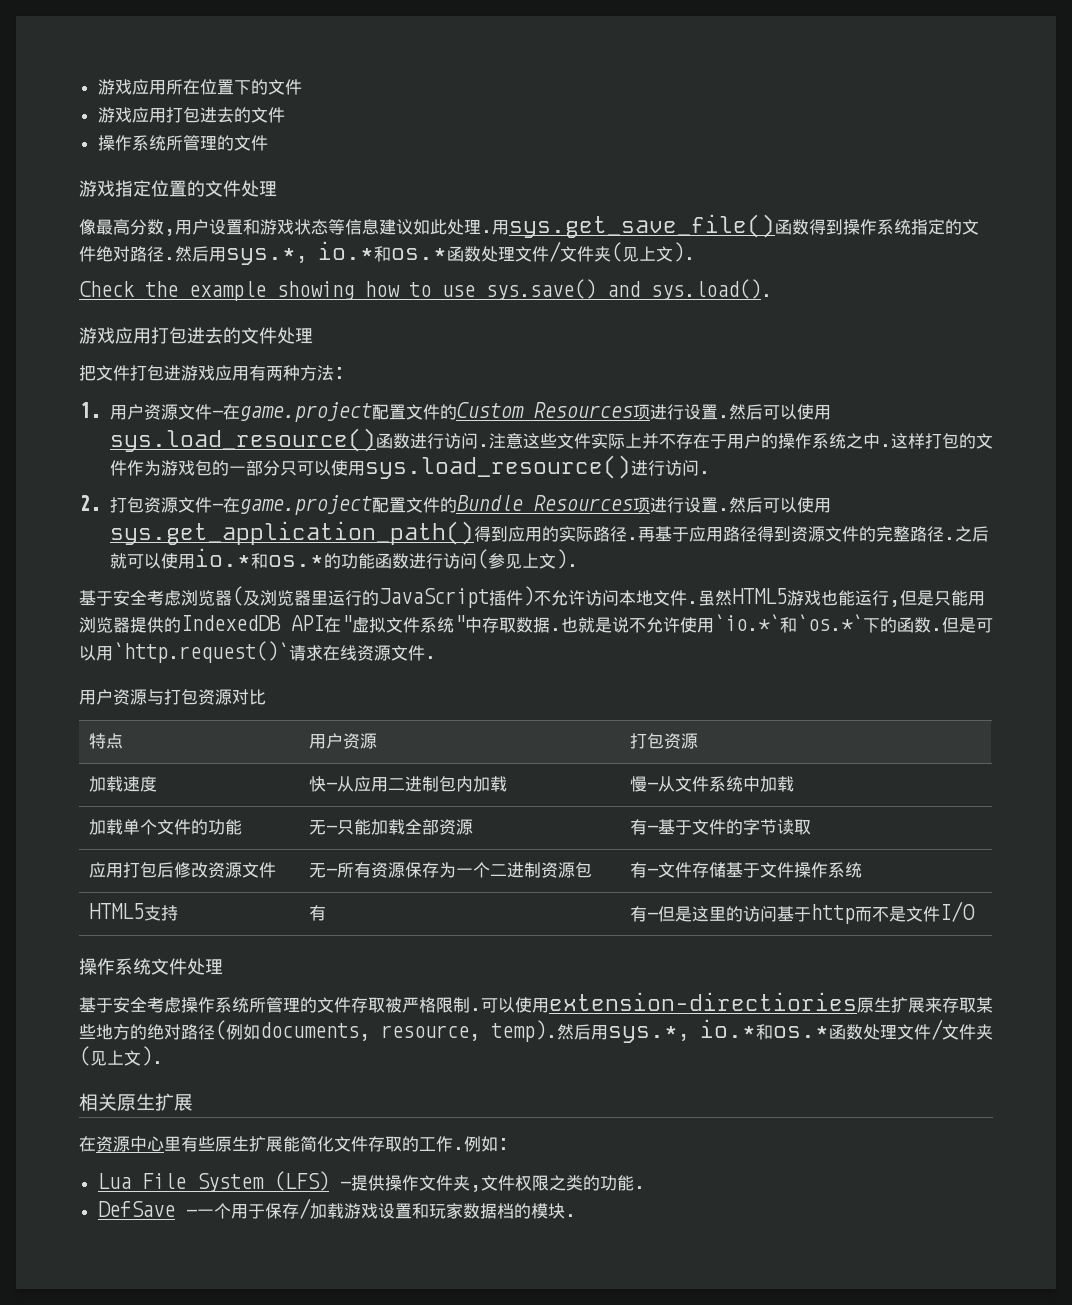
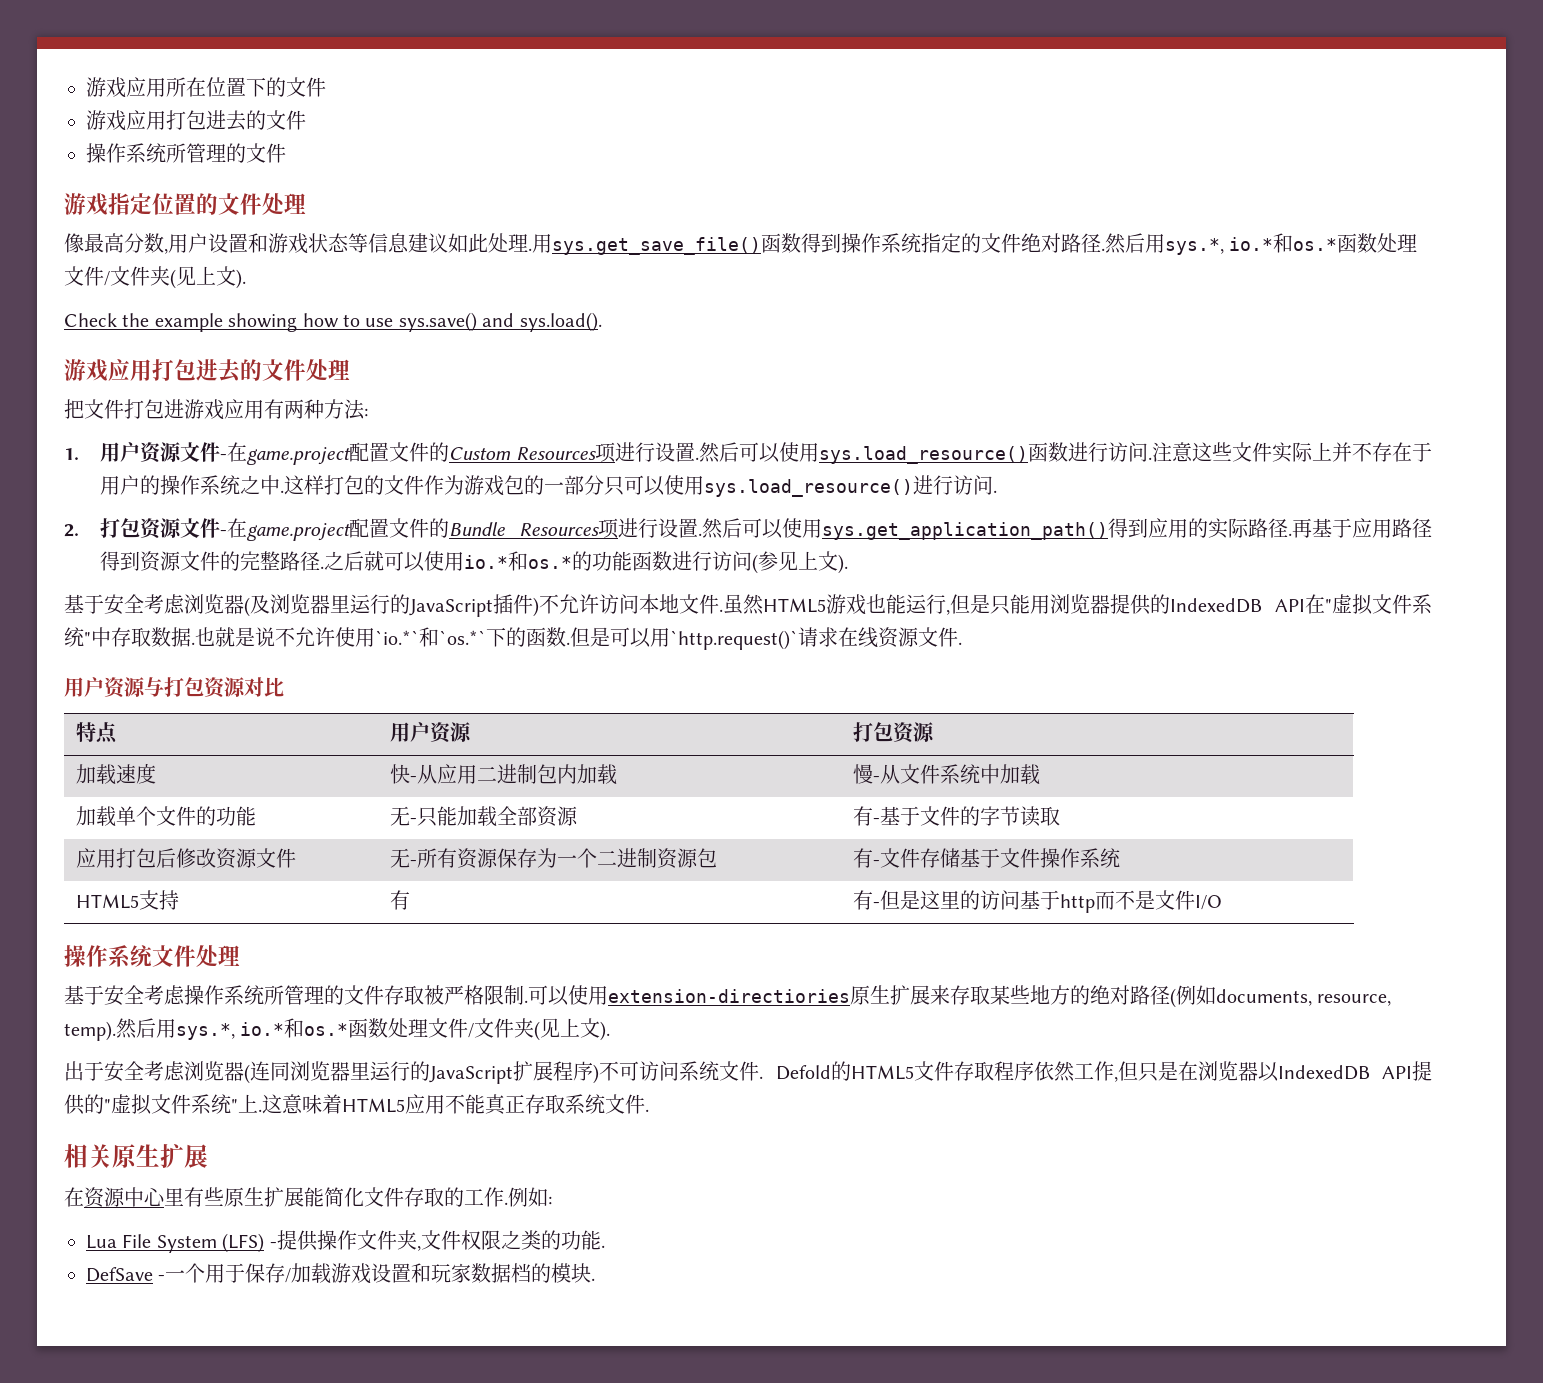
(163, 1056) none -> [64,1061,1432,1084] [64,1094,649,1115] // 出于安全考虑浏览器(连同浏览器里运行的JavaScript扩展程序)不可访问系统文件. Defold的HTML5文件存取程序依然工作,但只是在浏览器以IndexedDB API提供的"虚拟文件系统"上.这意味着HTML5应用不能真正存取系统文件.

